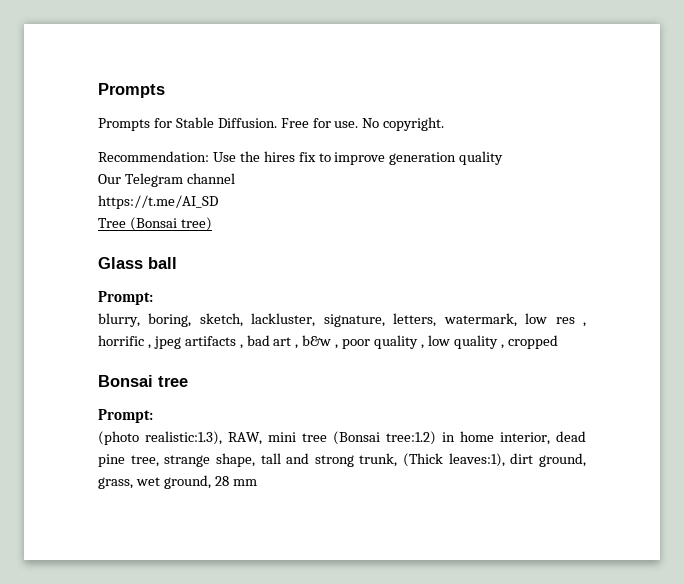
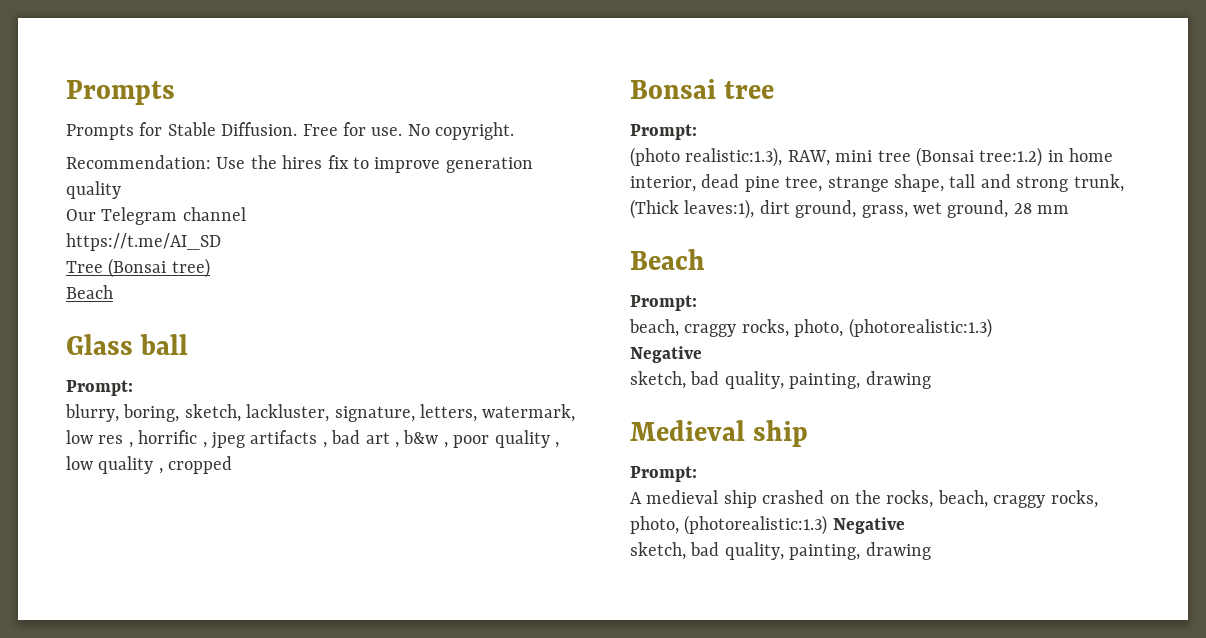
(212, 224) none -> [66,285,113,299] // Beach
(257, 482) none -> [630,249,705,270] [630,295,697,311] [629,318,992,338] [630,346,702,363] [630,371,931,389] [630,420,809,447] [630,466,697,482] [630,490,1098,508] [630,515,905,535] [630,542,931,560] // Beach // Prompt: // beach, craggy rocks, photo, (photorealistic:1.3) // Negative // sketch, bad quality, painting, drawing // Medieval ship // Prompt: // A medieval ship crashed on the rocks, beach, craggy rocks, photo, (photorealistic:1.3) Negative // sketch, bad quality, painting, drawing

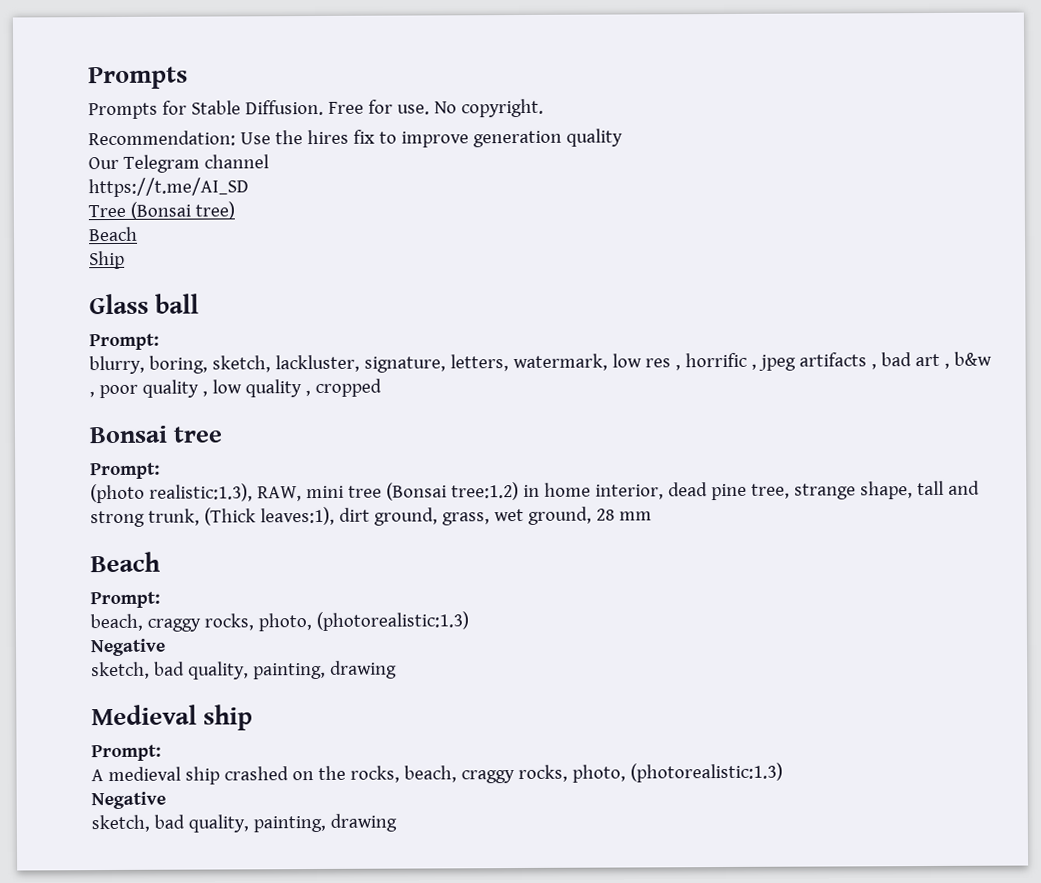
(113, 292) none -> [89,250,125,270] // Ship
(828, 525) none -> (783, 772) //

